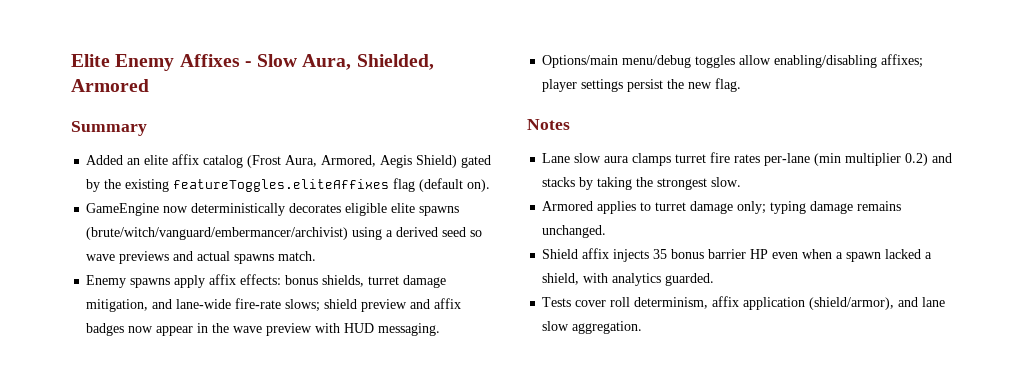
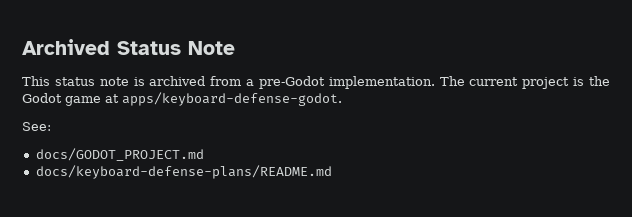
[71,54,434,71] [71,79,149,92] [71,121,147,136] [86,154,492,168] [86,178,491,192] [86,203,460,216] [86,227,483,240] [86,251,317,264] [86,274,447,288] [86,298,462,312] [86,323,441,336] [542,54,924,68] [542,78,742,92] [527,119,570,130] [542,152,953,166] [542,177,742,190] [542,201,902,214] [542,225,607,238] [542,248,933,262] [542,273,715,286] [542,296,946,310] [542,321,643,334] Elite Enemy Affixes - Slow Aura, Shielded, Armored // Summary // Added an elite affix catalog (Frost Aura, Armored, Aegis Shield) gated by the existing featureToggles.eliteAffixes flag (default on). // GameEngine now deterministically decorates eligible elite spawns (brute/witch/vanguard/embermancer/archivist) using a derived seed so wave previews and actual spawns match. // Enemy spawns apply affix effects: bonus shields, turret damage mitigation, and lane-wide fire-rate slows; shield preview and affix badges now appear in the wave preview with HUD messaging. // Options/main menu/debug toggles allow enabling/disabling affixes; player settings persist the new flag. // Notes // Lane slow aura clamps turret fire rates per-lane (min multiplier 0.2) and stacks by taking the strongest slow. // Armored applies to turret damage only; typing damage remains unchanged. // Shield affix injects 35 bonus barrier HP even when a spawn lacked a shield, with analytics guarded. // Tests cover roll determinism, affix application (shield/armor), and lane slow aggregation. -> [22,39,235,55] [22,76,610,89] [22,92,342,106] [22,122,51,131] [35,148,204,161] [35,165,332,179] Archived Status Note // This status note is archived from a pre-Godot implementation. The current project is the Godot game at apps/keyboard-defense-godot. // See: // docs/GODOT_PROJECT.md // docs/keyboard-defense-plans/README.md

